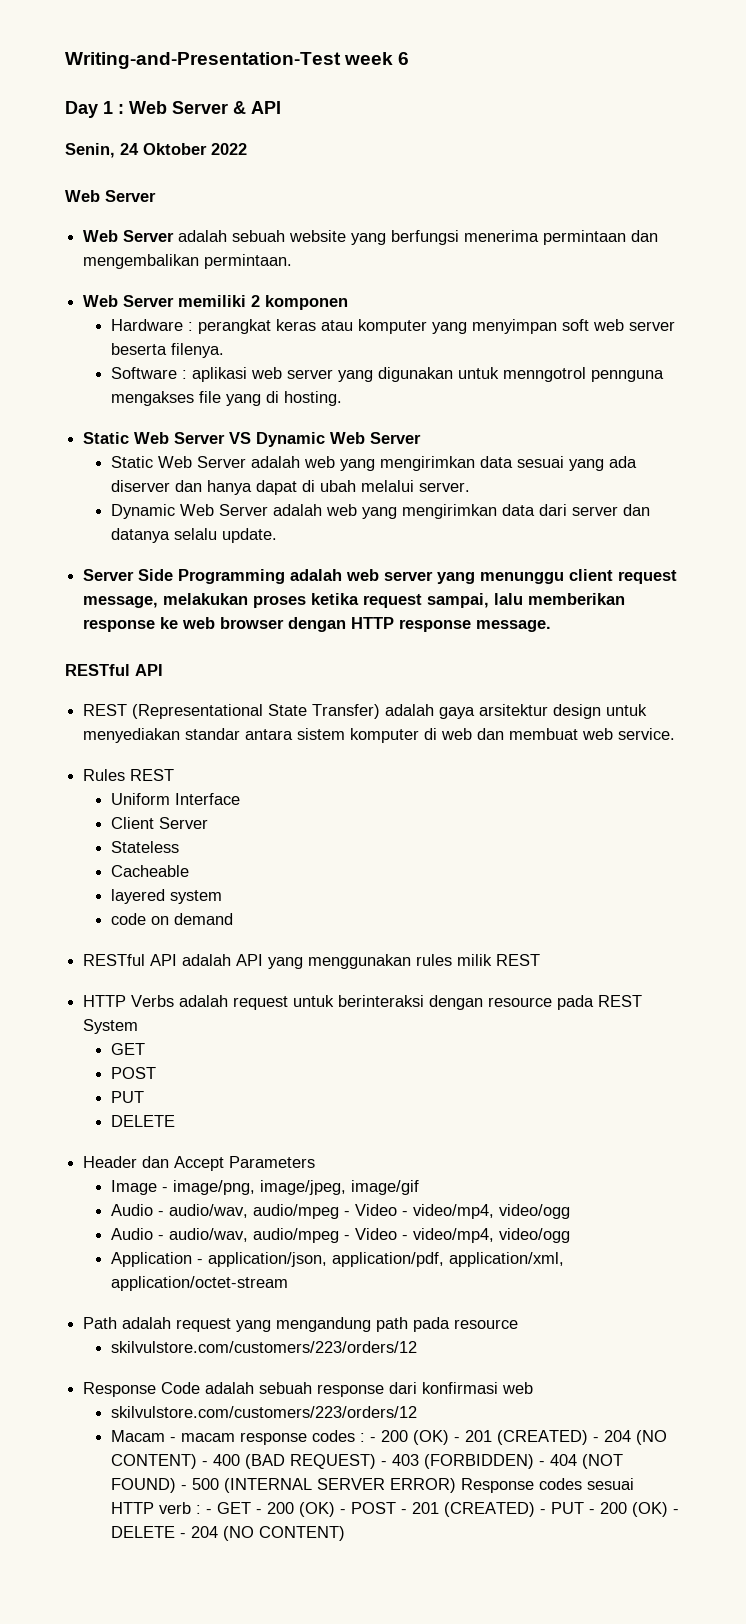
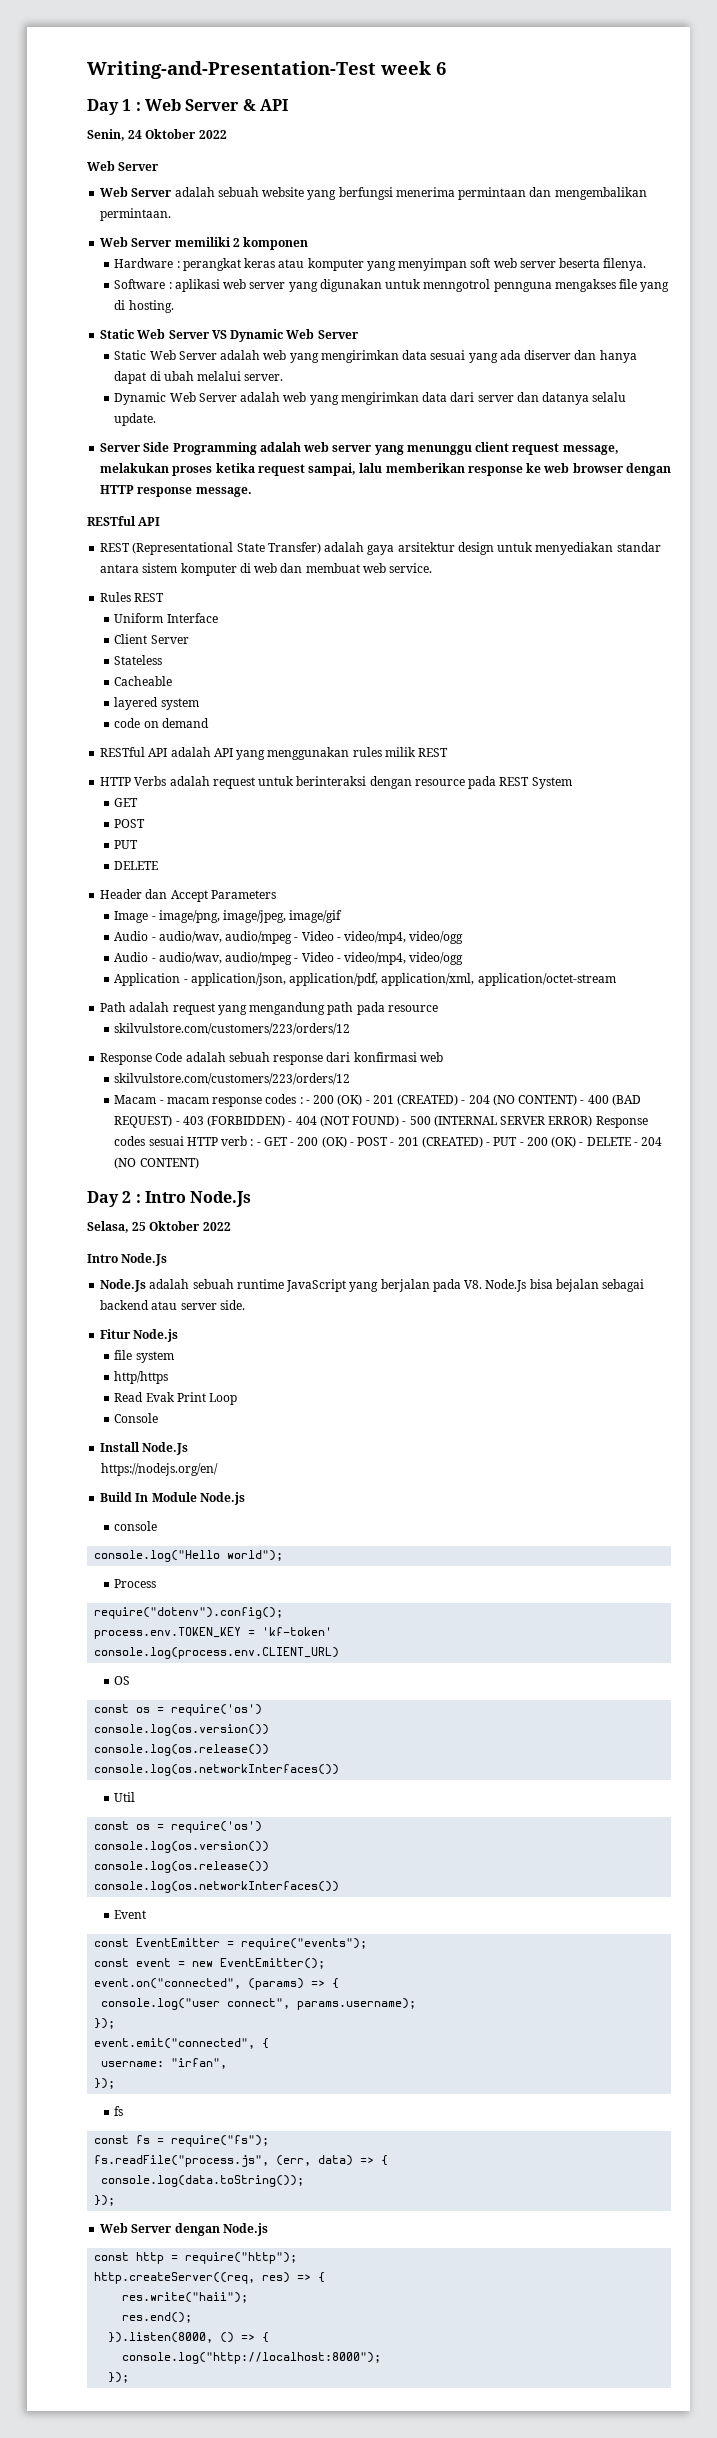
(345, 1533) none -> [87,1191,252,1207] [87,1221,231,1233] [87,1253,168,1266] [100,1279,645,1292] [100,1300,245,1310] [100,1329,179,1342] [114,1350,174,1363] [114,1371,169,1384] [114,1392,238,1405] [114,1413,159,1423] [100,1442,189,1455] [101,1463,219,1476] [100,1492,245,1505] [114,1521,158,1531] [94,1550,284,1562] [114,1579,157,1588] [94,1607,284,1619] [94,1627,333,1639] [94,1647,340,1659] [114,1676,131,1685] [94,1704,263,1716] [94,1724,270,1736] [94,1744,270,1756] [94,1764,340,1776] [114,1792,136,1802] [94,1821,263,1833] [94,1841,270,1853] [94,1861,270,1873] [94,1881,340,1893] [114,1910,147,1919] [94,1938,368,1950] [94,1958,326,1969] [94,1978,340,1990] [101,1998,417,2010] [94,2018,116,2029] [94,2038,270,2049] [101,2058,228,2069] [94,2078,116,2089] [114,2106,124,2116] [94,2135,270,2147] [94,2155,389,2167] [101,2175,305,2187] [94,2195,116,2206] [100,2223,268,2236] [94,2252,298,2264] [94,2272,326,2284] [122,2292,249,2303] [122,2312,193,2323] [108,2332,270,2343] [122,2352,382,2364] [108,2372,130,2383] // Day 2 : Intro Node.Js // Selasa, 25 Oktober 2022 // Intro Node.Js // Node.Js adalah sebuah runtime JavaScript yang berjalan pada V8. Node.Js bisa bejalan sebagai backend atau server side. // Fitur Node.js // file system // http/https // Read Evak Print Loop // Console // Install Node.Js // https://nodejs.org/en/ // Build In Module Node.js // console // console.log("Hello world"); // Process // require("dotenv").config(); // process.env.TOKEN_KEY = 'kf-token' // console.log(process.env.CLIENT_URL) // OS // const os = require('os') // console.log(os.version()) // console.log(os.release()) // console.log(os.networkInterfaces()) // Util // const os = require('os') // console.log(os.version()) // console.log(os.release()) // console.log(os.networkInterfaces()) // Event // const EventEmitter = require("events"); // const event = new EventEmitter(); // event.on("connected", (params) => { // console.log("user connect", params.username); // }); // event.emit("connected", { // username: "irfan", // }); // fs // const fs = require("fs"); // fs.readFile("process.js", (err, data) => { // console.log(data.toString()); // }); // Web Server dengan Node.js // const http = require("http"); // http.createServer((req, res) => { // res.write("haii"); // res.end(); // }).listen(8000, () => { // console.log("http://localhost:8000"); // });

